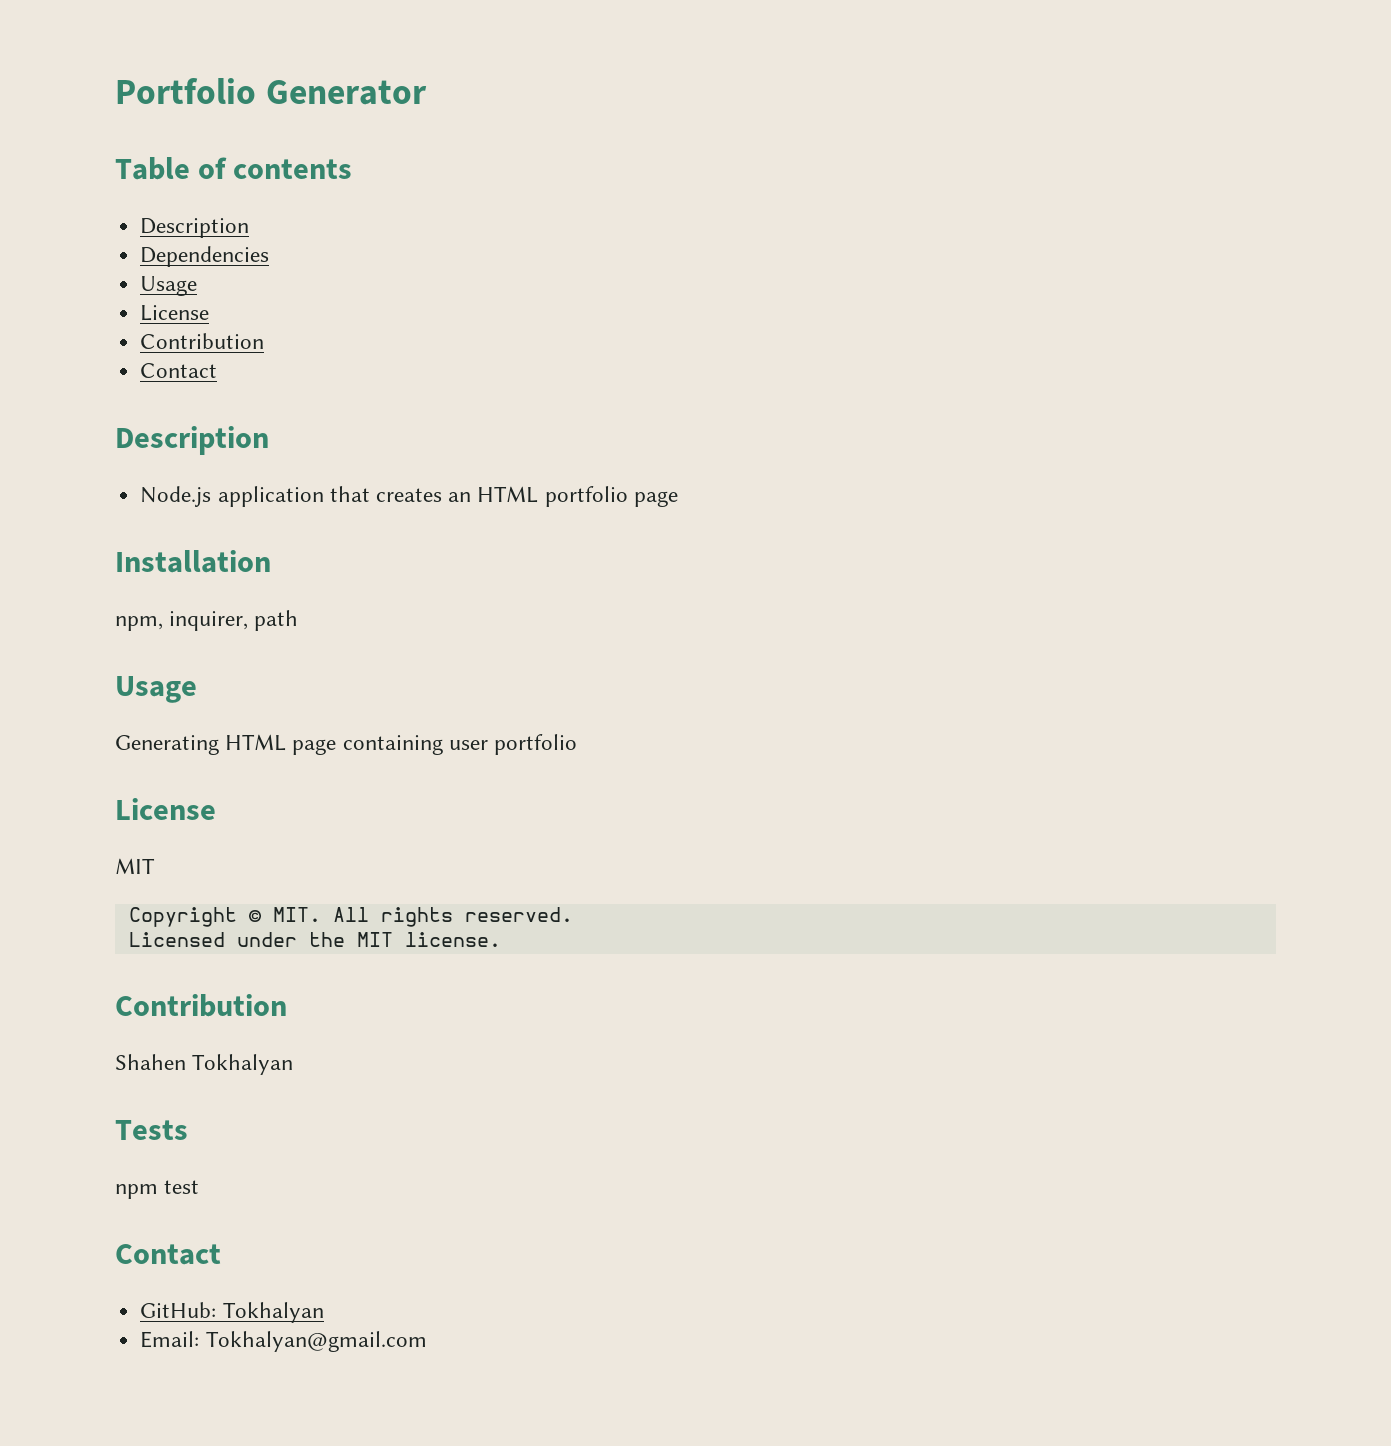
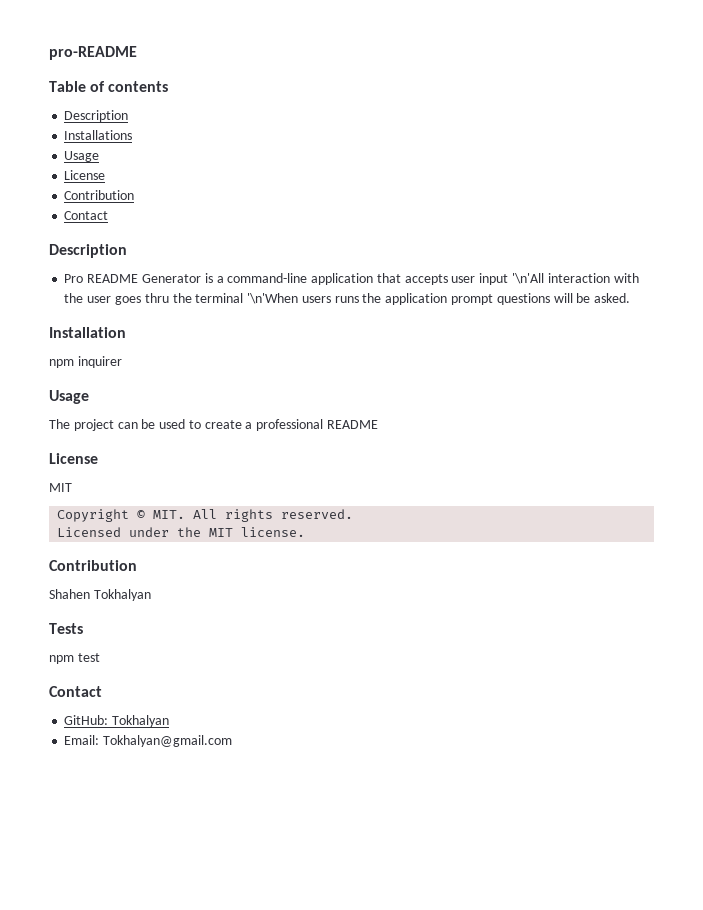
[115,78,427,105] Portfolio Generator -> [49,46,137,60] pro-README
[140,246,270,267] Dependencies -> [64,130,133,140] Installations
[140,486,678,507] [115,550,271,573] [115,610,299,631] [115,676,197,703] [115,734,578,755] Node.js application that creates an HTML portfolio page // Installation // npm, inquirer, path // Usage // Generating HTML page containing user portfolio -> [64,273,639,285] [64,293,631,305] [49,327,126,338] [49,356,122,368] [49,390,89,404] [49,419,379,431] Pro README Generator is a command-line application that accepts user input '\n'All interaction with the user goes thru the terminal '\n'When users runs the application prompt questions will be asked. // Installation // npm inquirer // Usage // The project can be used to create a professional README

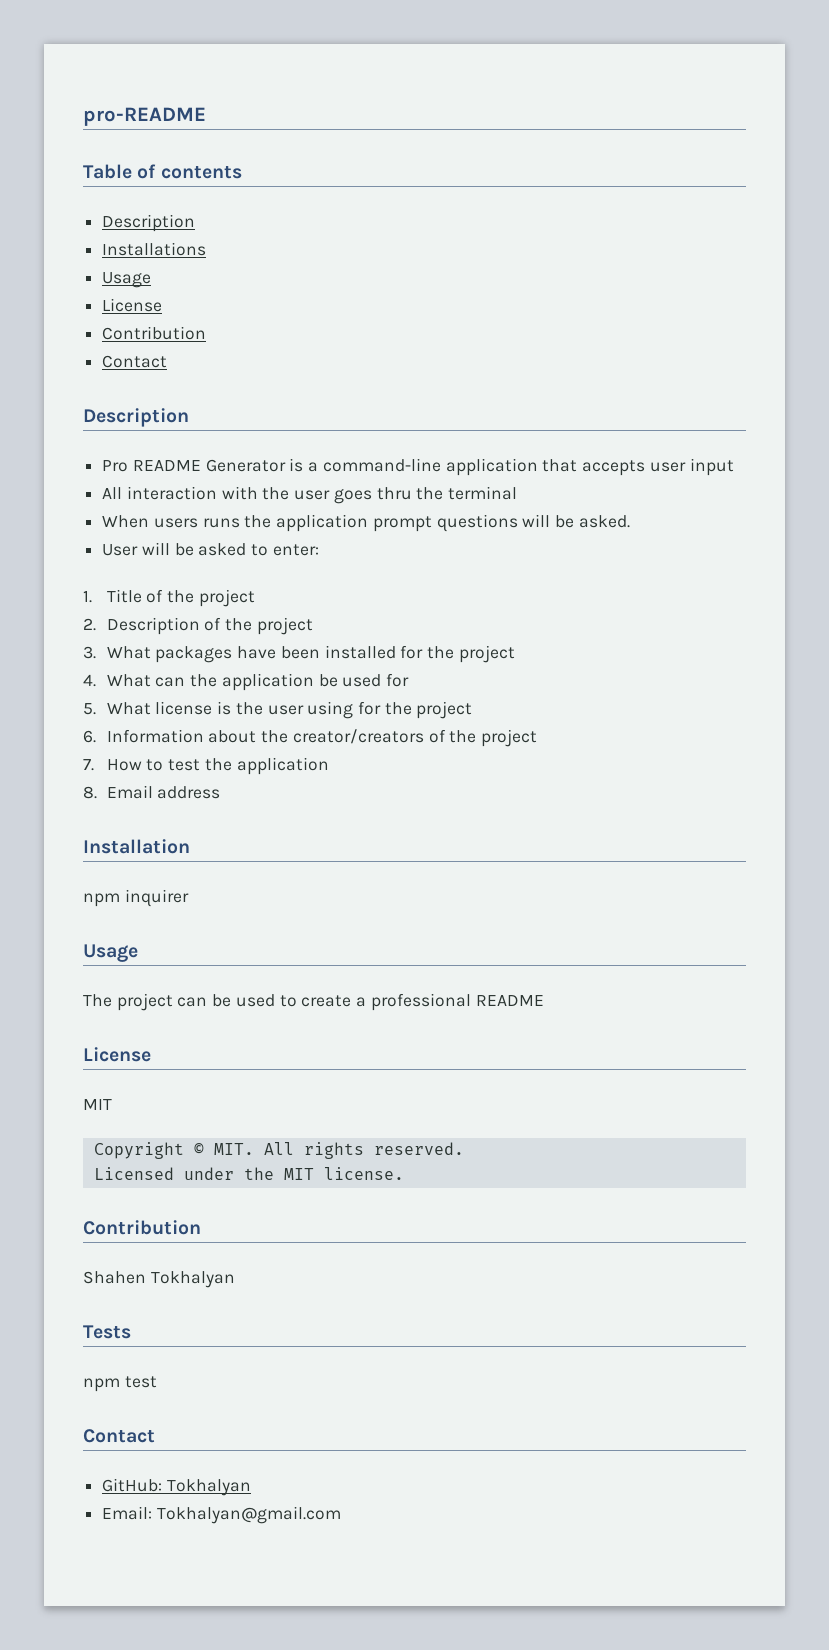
[511,273,544,284] '\n'All -> [102,487,123,499] // All
[247,293,299,304] '\n'When -> [102,515,150,528] // When
(631, 298) none -> [102,542,319,556] [83,589,255,607] [83,617,313,635] [83,645,515,663] [83,673,409,691] [83,701,473,719] [83,729,537,747] [83,757,329,775] [83,785,221,799] // User will be asked to enter: // 1. Title of the project // 2. Description of the project // 3. What packages have been installed for the project // 4. What can the application be used for // 5. What license is the user using for the project // 6. Information about the creator/creators of the project // 7. How to test the application // 8. Email address

